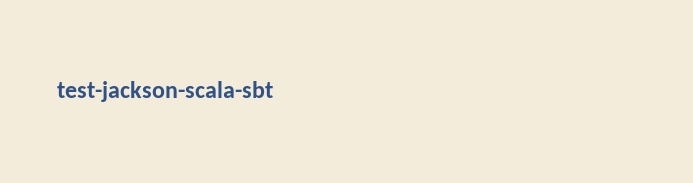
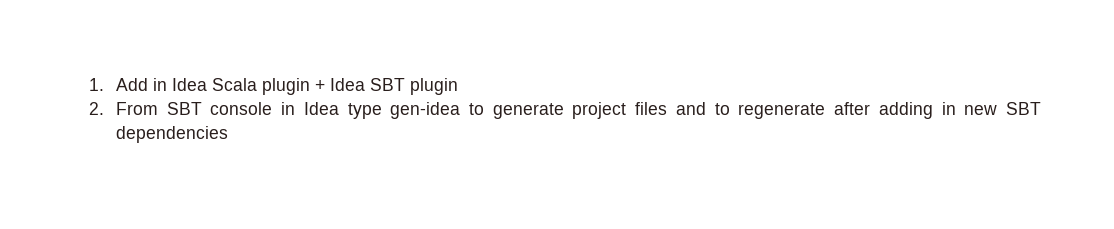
[57,81,273,102] test-jackson-scala-sbt -> [89,78,458,95] [89,102,1041,119] [115,126,228,143] 1. Add in Idea Scala plugin + Idea SBT plugin // 2. From SBT console in Idea type gen-idea to generate project files and to regenerate after adding in new SBT dependencies

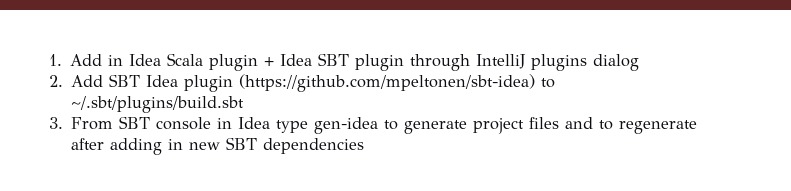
[89,102,104,115] // 2. -> [410,54,640,71] [49,74,556,92] [71,96,245,113] [49,117,63,129] through IntelliJ plugins dialog // 2. Add SBT Idea plugin (https://github.com/mpeltonen/sbt-idea) to ~/.sbt/plugins/build.sbt // 3.

